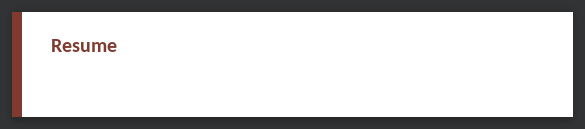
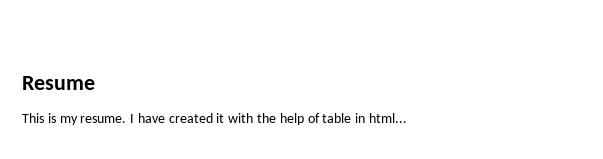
(117, 45) none -> [22,113,407,125] // This is my resume. I have created it with the help of table in html...

